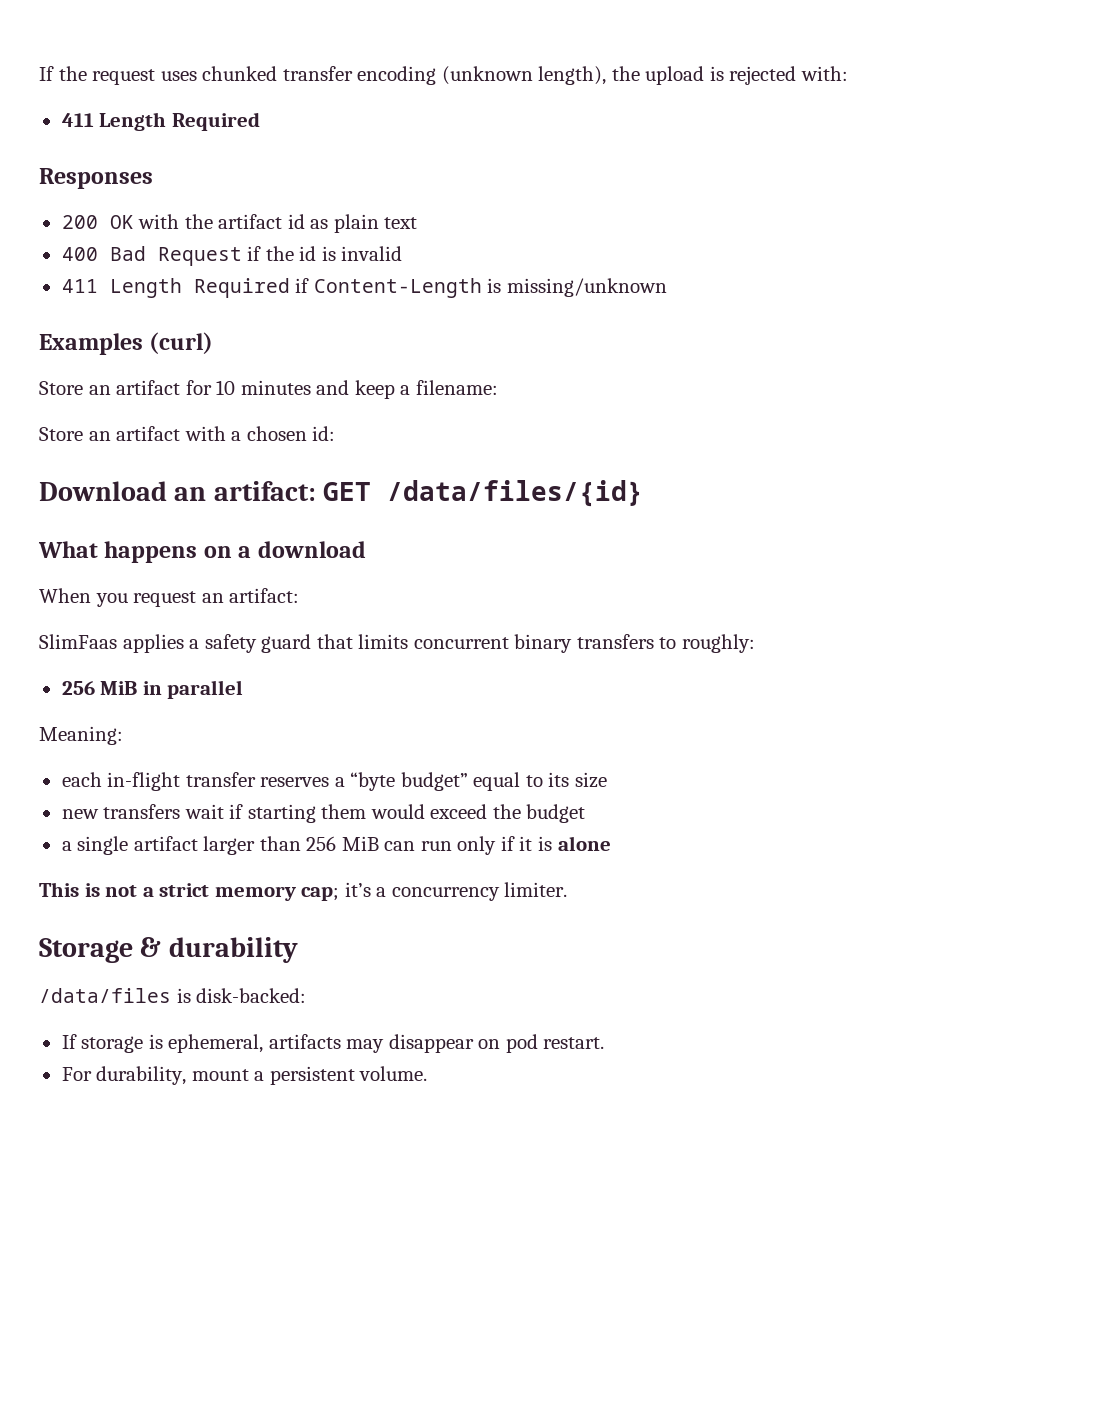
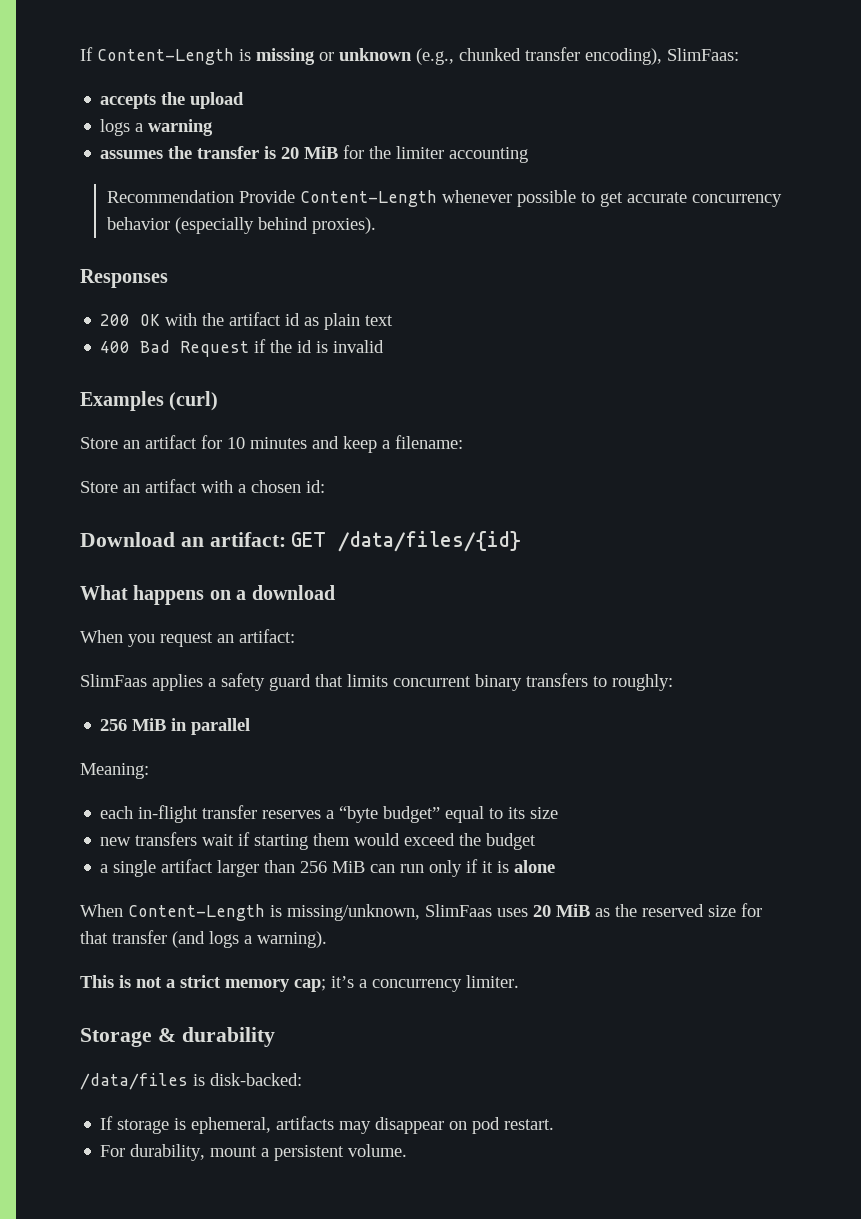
[39,66,848,85] [61,112,260,131] If the request uses chunked transfer encoding (unknown length), the upload is rejected with: // 411 Length Required -> [80,47,739,65] [100,92,245,109] [100,119,214,136] [100,145,529,163] [106,190,782,207] [106,217,376,234] If Content-Length is missing or unknown (e.g., chunked transfer encoding), SlimFaas: // accepts the upload // logs a warning // assumes the transfer is 20 MiB for the limiter accounting // Recommendation Provide Content-Length whenever possible to get accurate concurrency behavior (especially behind proxies).
[61,278,667,298] // 411 Length Required if Content-Length is missing/unknown -> (385, 346) none
(611, 843) none -> [80,903,762,921] [80,930,327,948] // When Content-Length is missing/unknown, SlimFaas uses 20 MiB as the reserved size for that transfer (and logs a warning).

